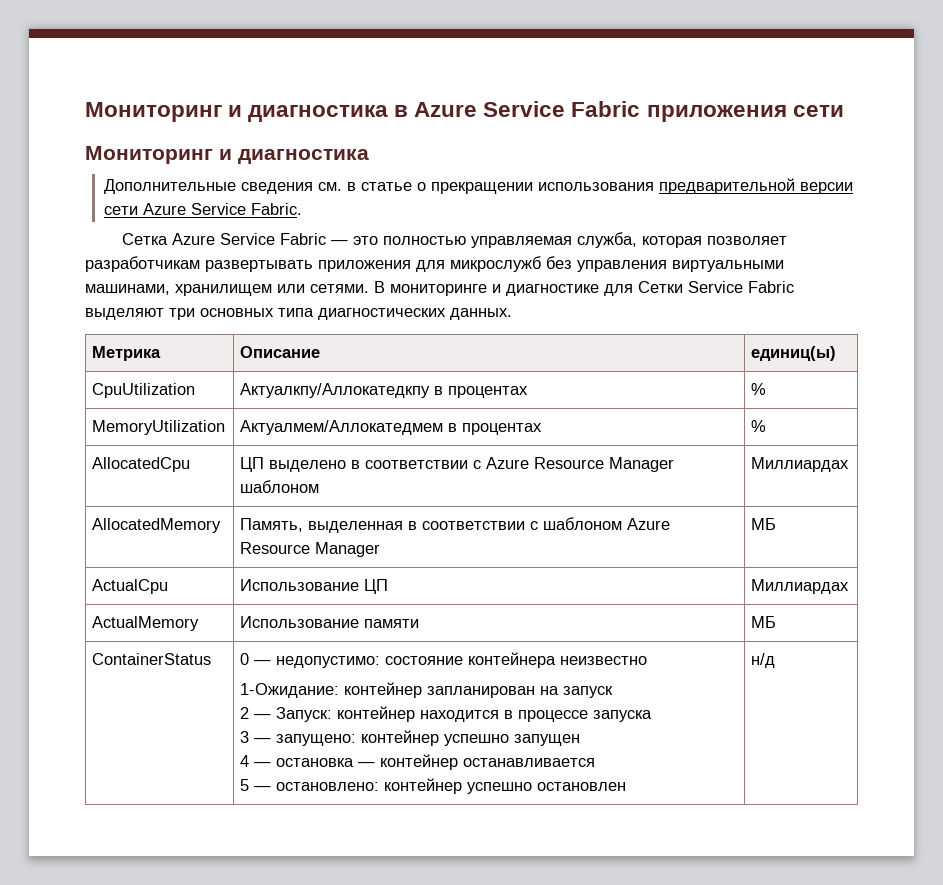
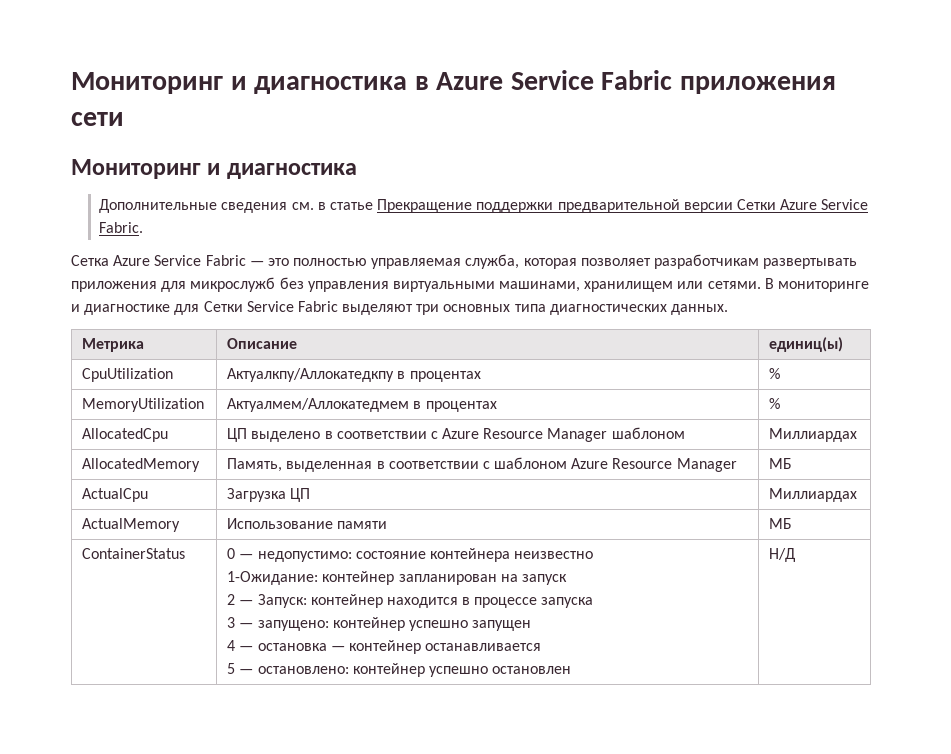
[416,182,654,194] о прекращении использования -> [377,199,554,213] Прекращение поддержки
[103,206,138,215] сети -> [736,199,776,210] Сетки
[240,579,360,591] Использование -> [227,488,287,502] Загрузка
[751,653,776,668] н/д -> [769,548,796,562] Н/Д

